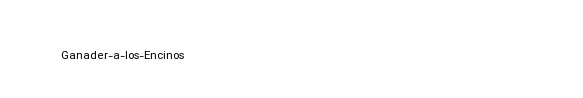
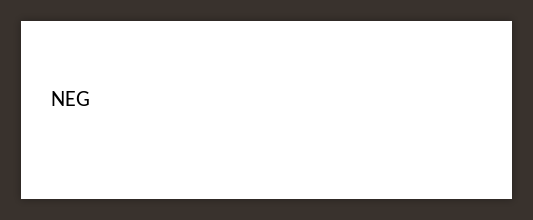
[61,51,184,59] Ganader-a-los-Encinos -> [51,91,90,106] NEG

